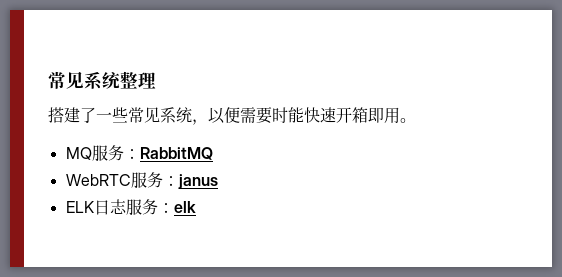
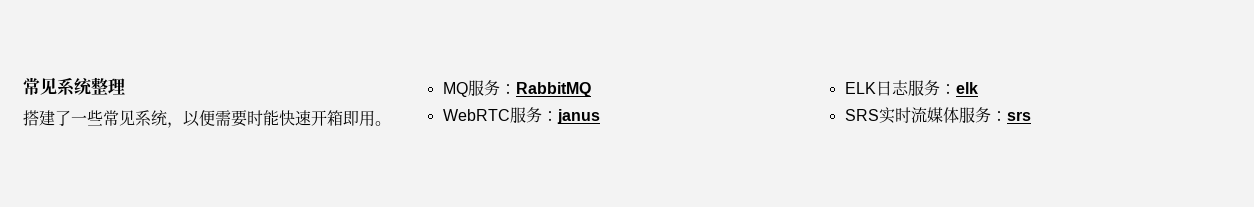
(196, 207) none -> [844,107,1031,124] // SRS实时流媒体服务：srs

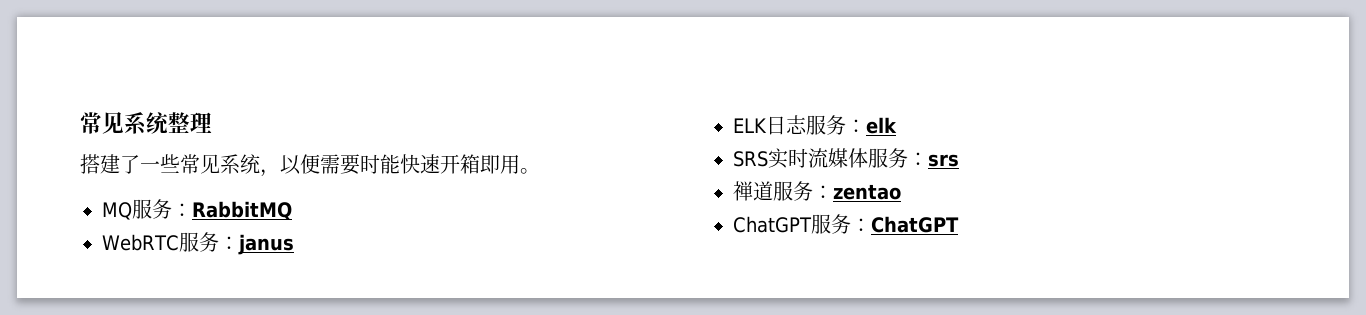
(1031, 116) none -> [733,181,901,201] [733,214,959,234] // 禅道服务：zentao // ChatGPT服务：ChatGPT

